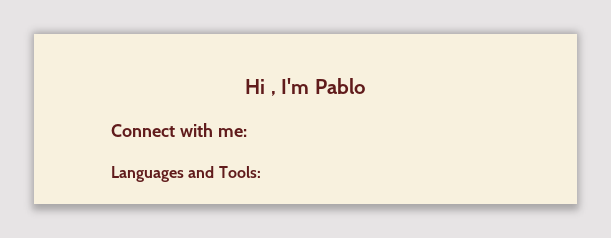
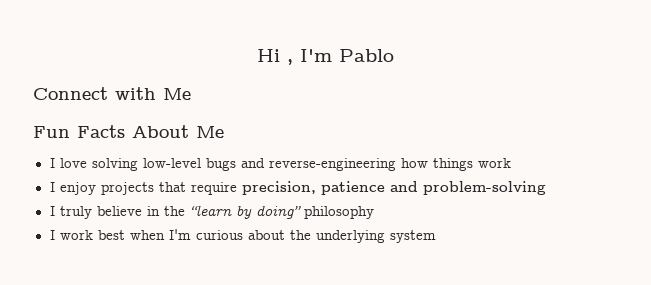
[217,128,247,137] [111,166,261,182] me: // Languages and Tools: -> [163,88,191,100] [33,125,224,138] [49,158,511,171] [49,181,546,195] [49,205,374,219] [49,229,436,243] Me // Fun Facts About Me // I love solving low-level bugs and reverse-engineering how things work // I enjoy projects that require precision, patience and problem-solving // I truly believe in the “learn by doing” philosophy // I work best when I'm curious about the underlying system

